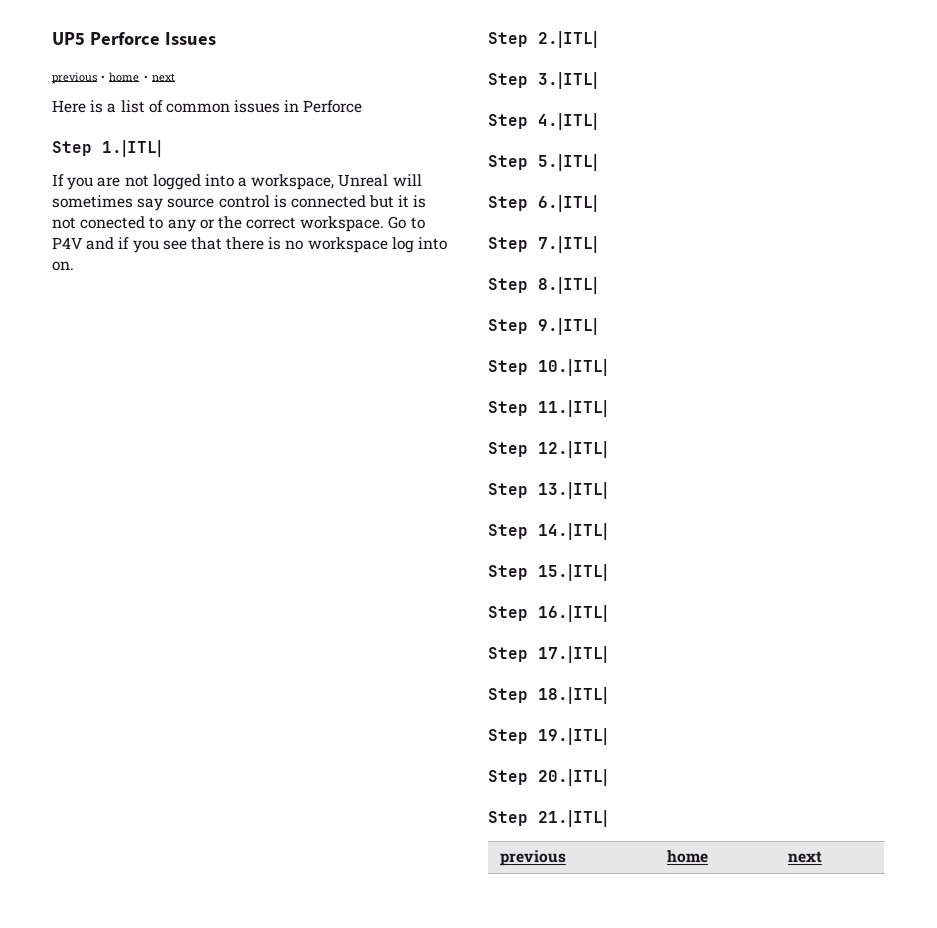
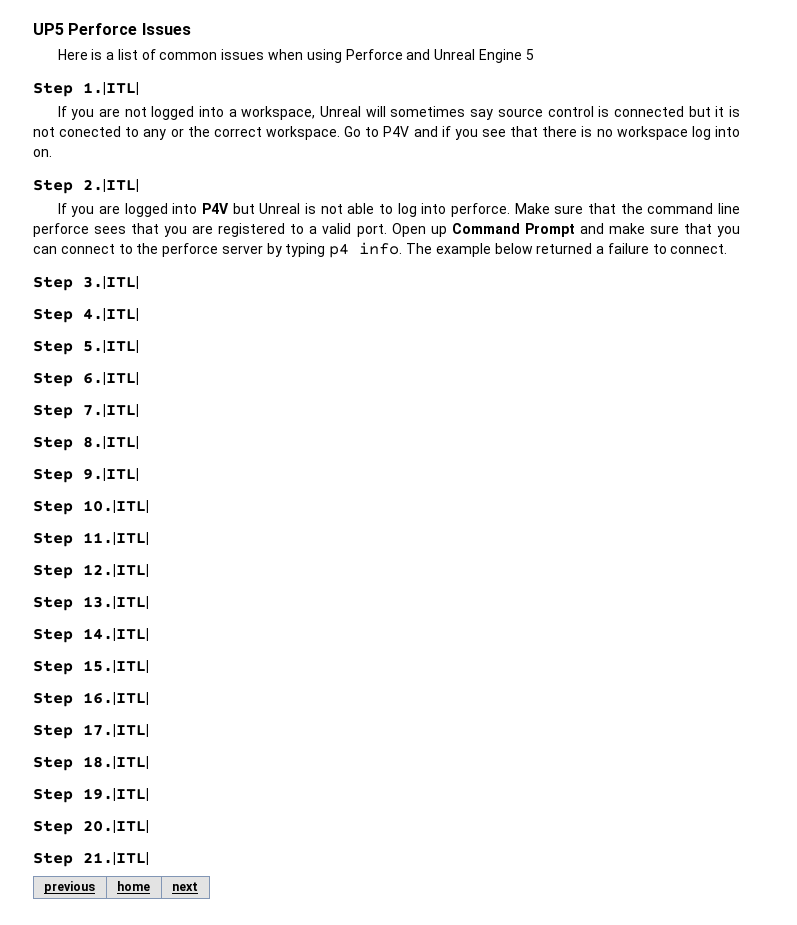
[52,72,175,84] // previous • home • next -> (191, 29) none
[284,100,363,113] in Perforce -> [268,49,534,63] when using Perforce and Unreal Engine 5
(598, 39) none -> [57,203,740,217] [33,223,740,237] [33,242,728,258] // If you are logged into P4V but Unreal is not able to log into perforce. Make sure that the command line perforce sees that you are registered to a valid port. Open up Command Prompt and make sure that you can connect to the perforce server by typing p4 info. The example below returned a failure to connect.

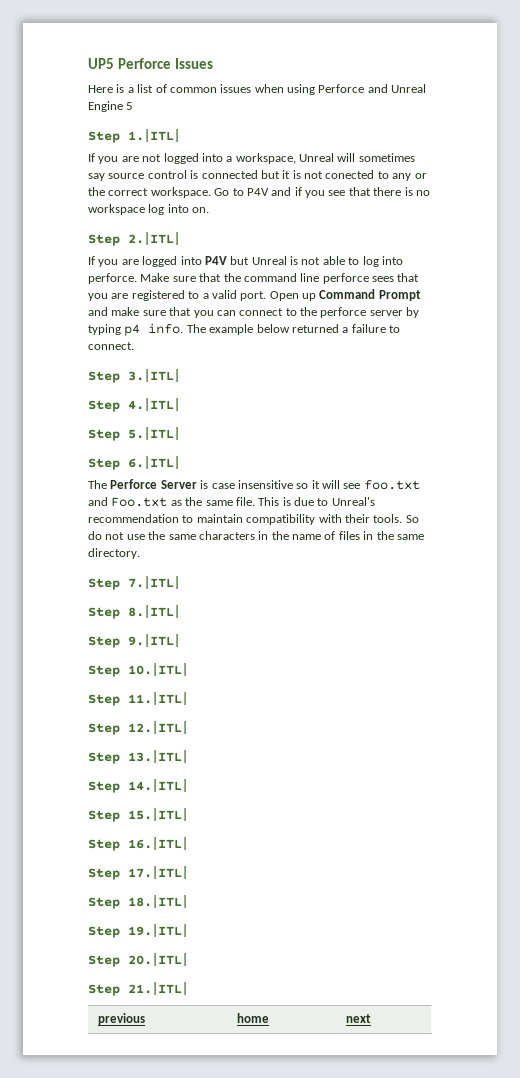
(139, 378) none -> [88,479,420,490] [88,497,375,507] [88,514,419,525] [88,531,424,540] [88,548,140,559] // The Perforce Server is case insensitive so it will see foo.txt and Foo.txt as the same file. This is due to Unreal's recommendation to maintain compatibility with their tools. So do not use the same characters in the name of files in the same directory.

